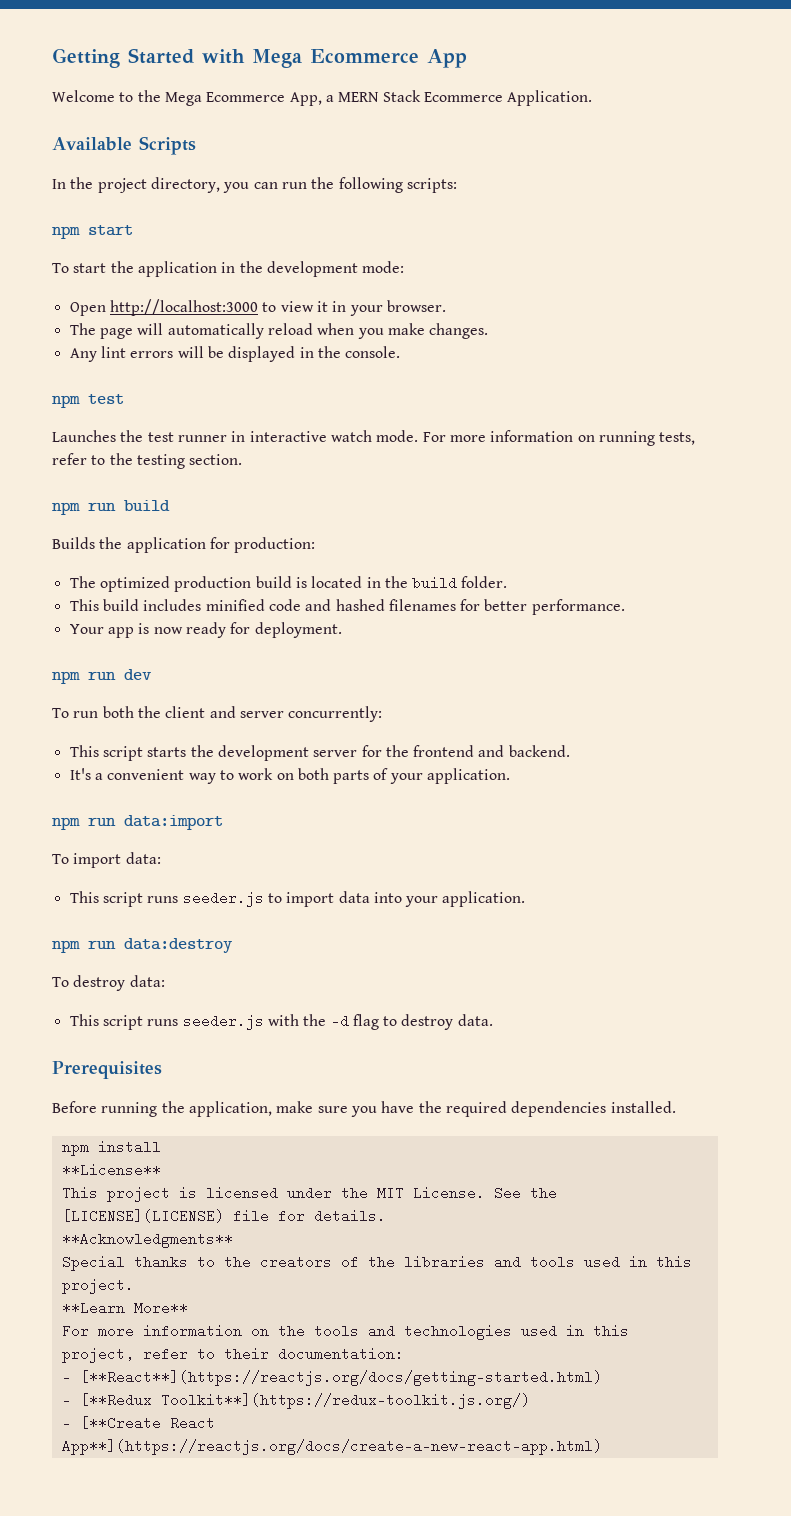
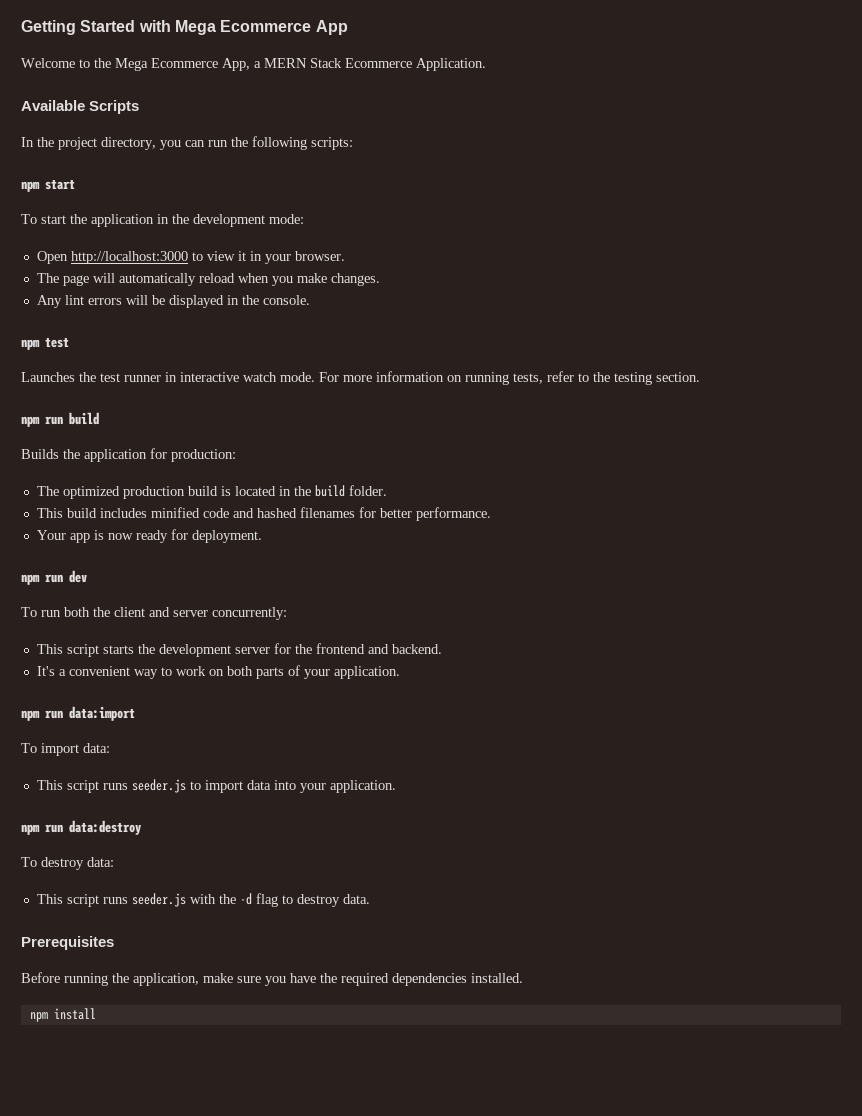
[61,1163,161,1177] [61,1186,557,1202] [61,1209,386,1223] [61,1232,233,1248] [61,1255,692,1271] [61,1278,134,1294] [61,1301,188,1315] [61,1324,629,1340] [61,1347,404,1363] [61,1370,602,1386] [61,1393,530,1409] [61,1416,215,1430] [61,1439,602,1455] // **License** // This project is licensed under the MIT License. See the [LICENSE](LICENSE) file for details. // **Acknowledgments** // Special thanks to the creators of the libraries and tools used in this project. // **Learn More** // For more information on the tools and technologies used in this project, refer to their documentation: // - [**React**](https://reactjs.org/docs/getting-started.html) // - [**Redux Toolkit**](https://redux-toolkit.js.org/) // - [**Create React App**](https://reactjs.org/docs/create-a-new-react-app.html) -> (96, 1014) none

